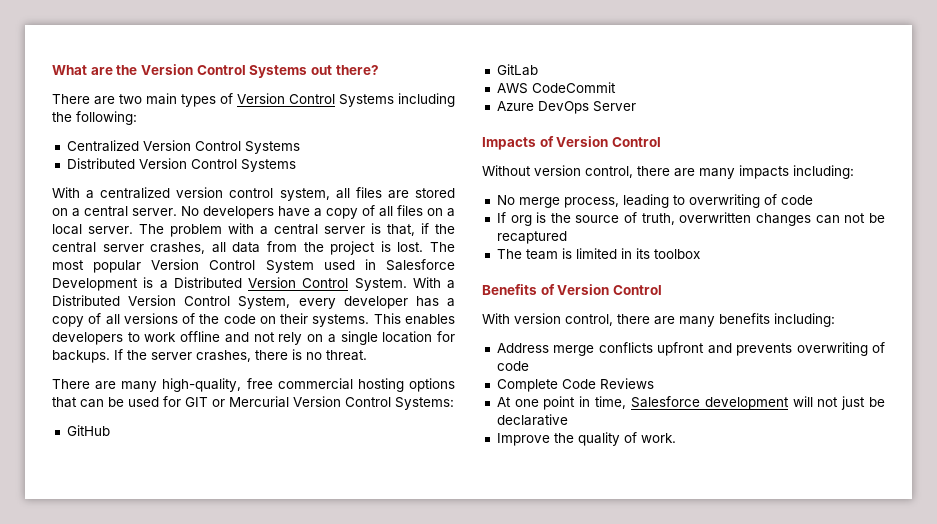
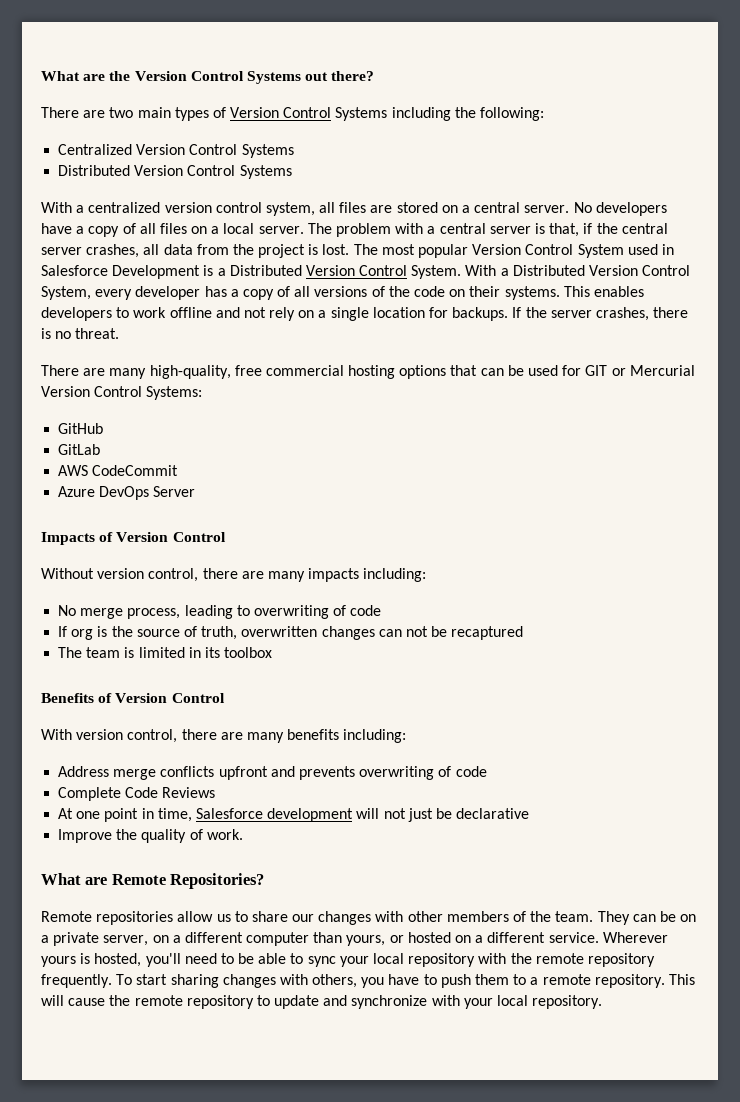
(676, 438) none -> [41,873,265,889] [41,911,697,925] [41,932,668,946] [41,953,655,967] [41,974,695,988] [41,995,603,1009] // What are Remote Repositories? // Remote repositories allow us to share our changes with other members of the team. They can be on a private server, on a different computer than yours, or hosted on a different service. Wherever yours is hosted, you'll need to be able to sync your local repository with the remote repository frequently. To start sharing changes with others, you have to push them to a remote repository. This will cause the remote repository to update and synchronize with your local repository.

